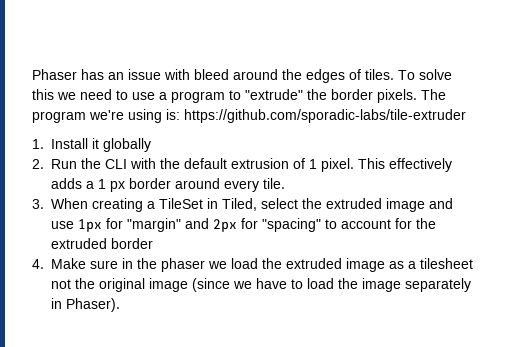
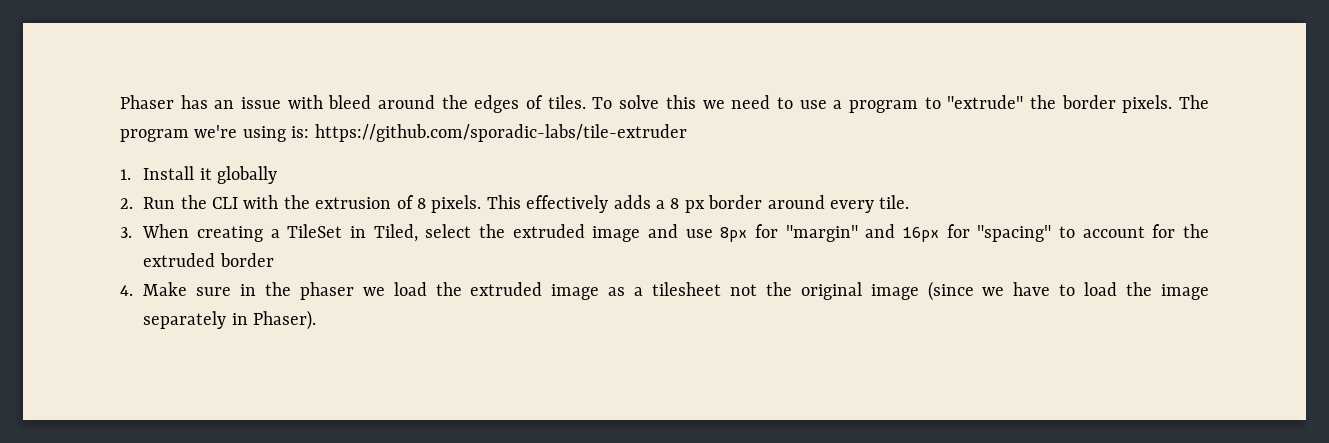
[184,158,227,169] default -> (310, 202) none
[309,158,354,172] 1 pixel. -> [416,195,482,213] 8 pixels.
[98,179,106,189] 1 -> [670,198,680,209] 8
[78,219,102,232] 1px -> [720,227,748,242] 8px
[213,219,237,232] 2px -> [902,227,939,242] 16px

